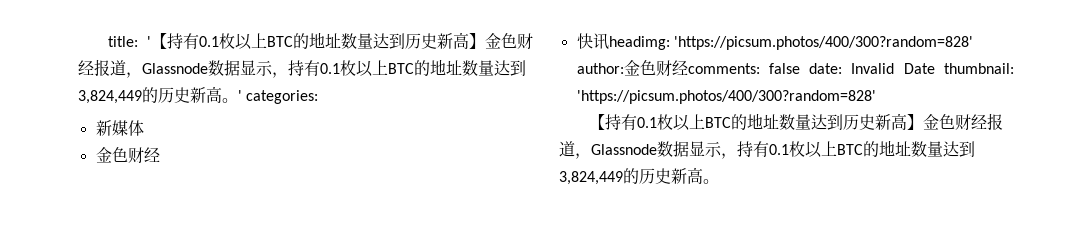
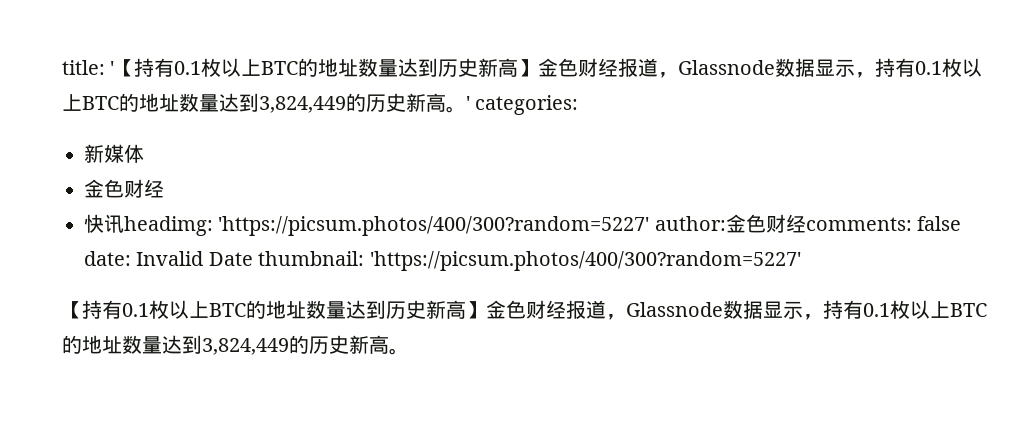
[673,36,973,50] 'https://picsum.photos/400/300?random=828' -> [218,216,650,236] 'https://picsum.photos/400/300?random=5227'
[576,90,876,104] 'https://picsum.photos/400/300?random=828' -> [369,251,801,271] 'https://picsum.photos/400/300?random=5227'

